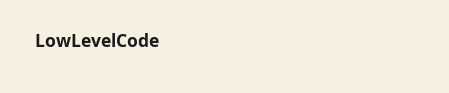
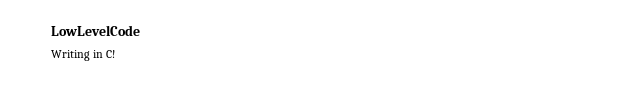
(159, 40) none -> [51,50,116,61] // Writing in C!

